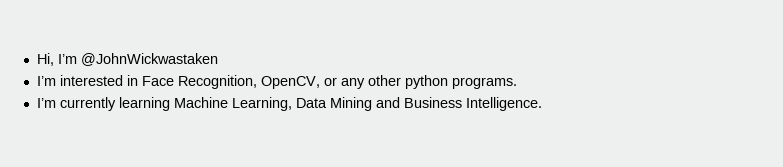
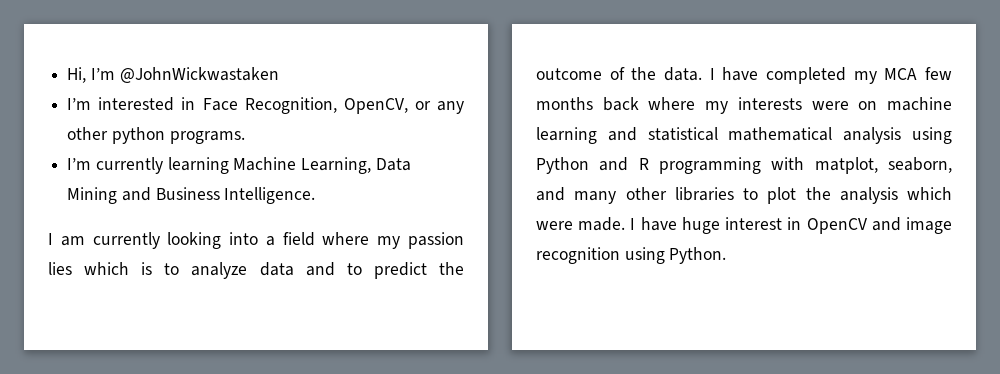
(542, 104) none -> [48,232,464,249] [48,262,464,279] [536,67,952,84] [536,97,952,114] [536,127,952,144] [536,157,952,174] [536,187,952,204] [536,217,952,234] [536,247,727,264] // I am currently looking into a field where my passion lies which is to analyze data and to predict the outcome of the data. I have completed my MCA few months back where my interests were on machine learning and statistical mathematical analysis using Python and R programming with matplot, seaborn, and many other libraries to plot the analysis which were made. I have huge interest in OpenCV and image recognition using Python.

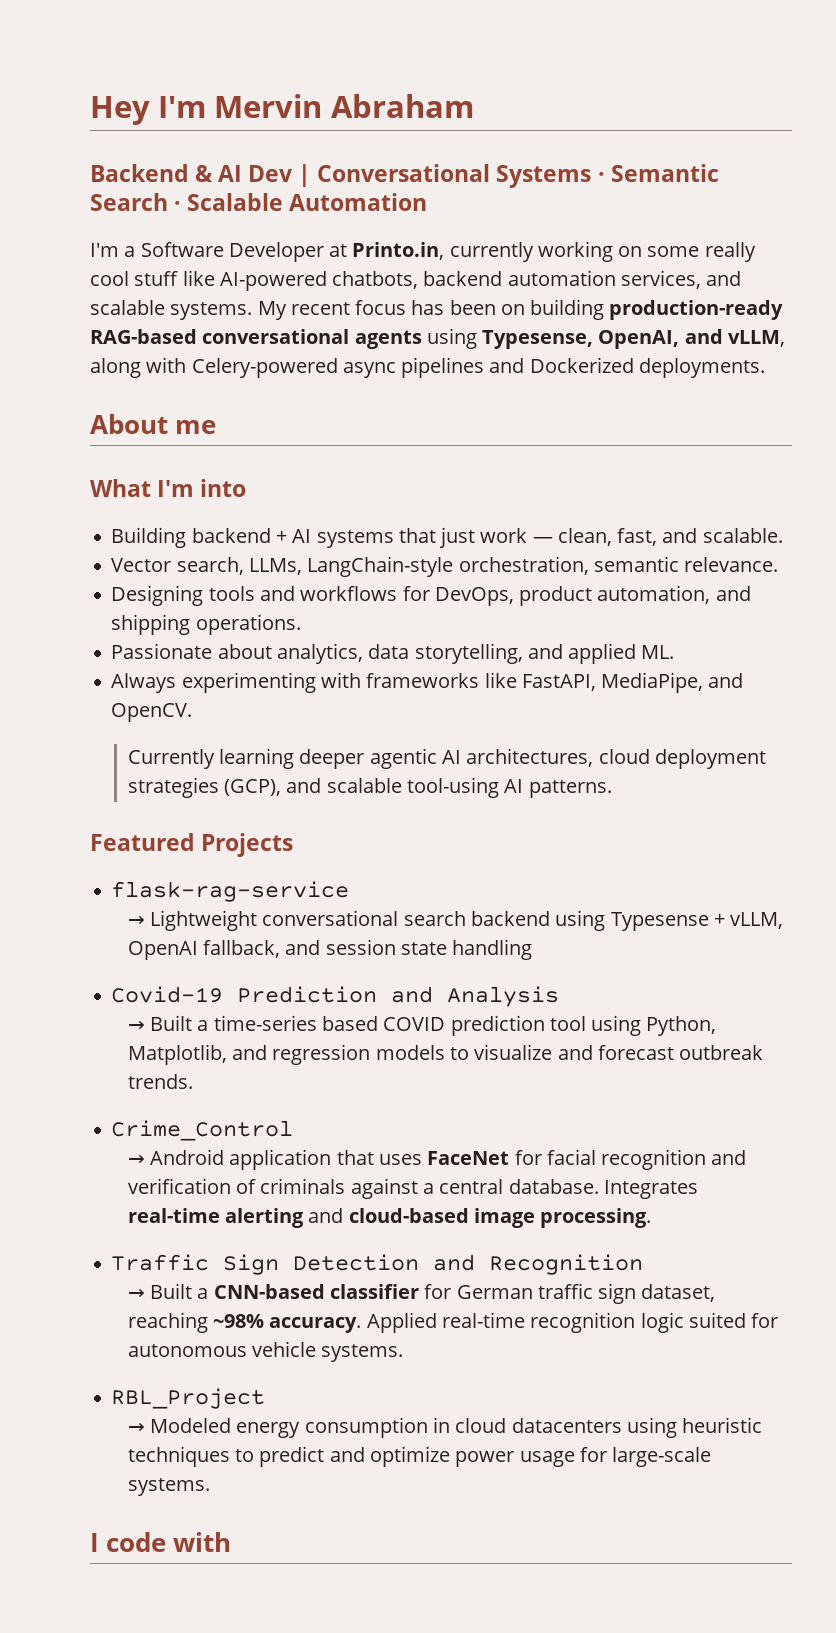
[67,67,279,83] [67,97,464,114] [67,127,245,144] [67,157,411,174] [67,187,316,204] [48,232,464,249] [48,262,464,279] [536,67,952,84] [536,97,952,114] [536,127,952,144] [536,157,952,174] [536,187,952,204] [536,217,952,234] [536,247,727,264] Hi, I’m @JohnWickwastaken // I’m interested in Face Recognition, OpenCV, or any other python programs. // I’m currently learning Machine Learning, Data Mining and Business Intelligence. // I am currently looking into a field where my passion lies which is to analyze data and to predict the outcome of the data. I have completed my MCA few months back where my interests were on machine learning and statistical mathematical analysis using Python and R programming with matplot, seaborn, and many other libraries to plot the analysis which were made. I have huge interest in OpenCV and image recognition using Python. -> [90,94,474,125] [90,164,719,188] [90,193,428,211] [90,241,756,262] [90,270,742,291] [90,299,784,320] [90,328,785,349] [90,357,765,378] [90,414,217,434] [90,479,247,497] [111,527,783,548] [111,556,779,577] [111,585,751,606] [111,614,301,635] [111,643,675,664] [111,672,744,693] [111,703,193,722] [127,748,766,769] [127,777,612,798] [90,833,294,857] [111,881,350,902] [127,910,784,931] [127,939,533,960] [111,986,560,1007] [127,1015,717,1036] [127,1044,764,1065] [127,1074,193,1089] [111,1120,294,1141] [127,1149,747,1170] [127,1178,698,1199] [127,1208,652,1228] [111,1254,644,1275] [127,1283,716,1304] [127,1312,779,1333] [127,1341,404,1362] [111,1388,266,1409] [127,1417,763,1438] [127,1446,712,1467] [127,1478,210,1496] [90,1532,232,1552] Hey I'm Mervin Abraham // Backend & AI Dev | Conversational Systems · Semantic Search · Scalable Automation // I'm a Software Developer at Printo.in, currently working on some really cool stuff like AI-powered chatbots, backend automation services, and scalable systems. My recent focus has been on building production-ready RAG-based conversational agents using Typesense, OpenAI, and vLLM, along with Celery-powered async pipelines and Dockerized deployments. // About me // What I'm into // Building backend + AI systems that just work — clean, fast, and scalable. // Vector search, LLMs, LangChain-style orchestration, semantic relevance. // Designing tools and workflows for DevOps, product automation, and shipping operations. // Passionate about analytics, data storytelling, and applied ML. // Always experimenting with frameworks like FastAPI, MediaPipe, and OpenCV. // Currently learning deeper agentic AI architectures, cloud deployment strategies (GCP), and scalable tool-using AI patterns. // Featured Projects // flask-rag-service // → Lightweight conversational search backend using Typesense + vLLM, OpenAI fallback, and session state handling // Covid-19 Prediction and Analysis // → Built a time-series based COVID prediction tool using Python, Matplotlib, and regression models to visualize and forecast outbreak trends. // Crime_Control // → Android application that uses FaceNet for facial recognition and verification of criminals against a central database. Integrates real-time alerting and cloud-based image processing. // Traffic Sign Detection and Recognition // → Built a CNN-based classifier for German traffic sign dataset, reaching ~98% accuracy. Applied real-time recognition logic suited for autonomous vehicle systems. // RBL_Project // → Modeled energy consumption in cloud datacenters using heuristic techniques to predict and optimize power usage for large-scale systems. // I code with

